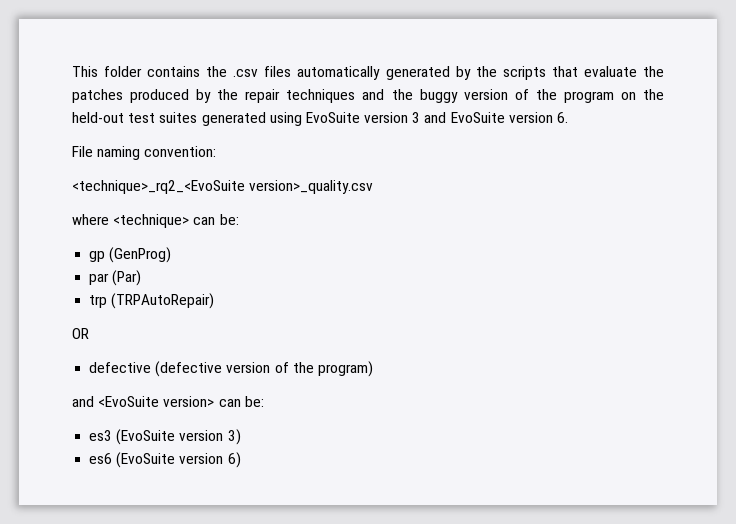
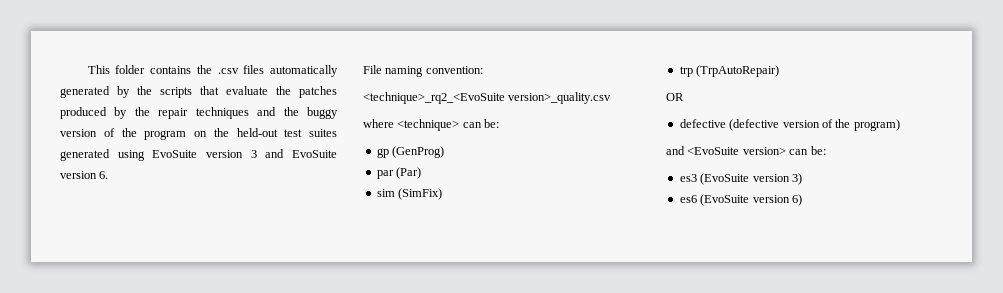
(142, 278) none -> [376,188,443,200] // sim (SimFix)
[111,293,215,309] (TRPAutoRepair) -> [696,65,780,77] (TrpAutoRepair)

